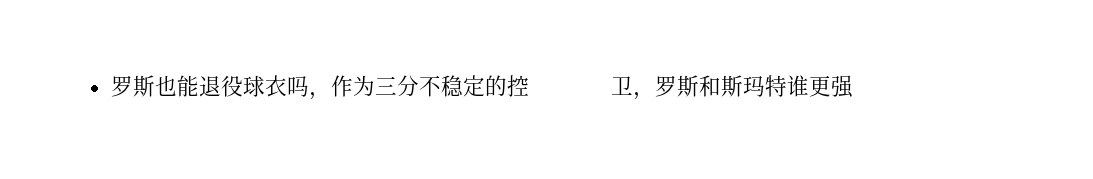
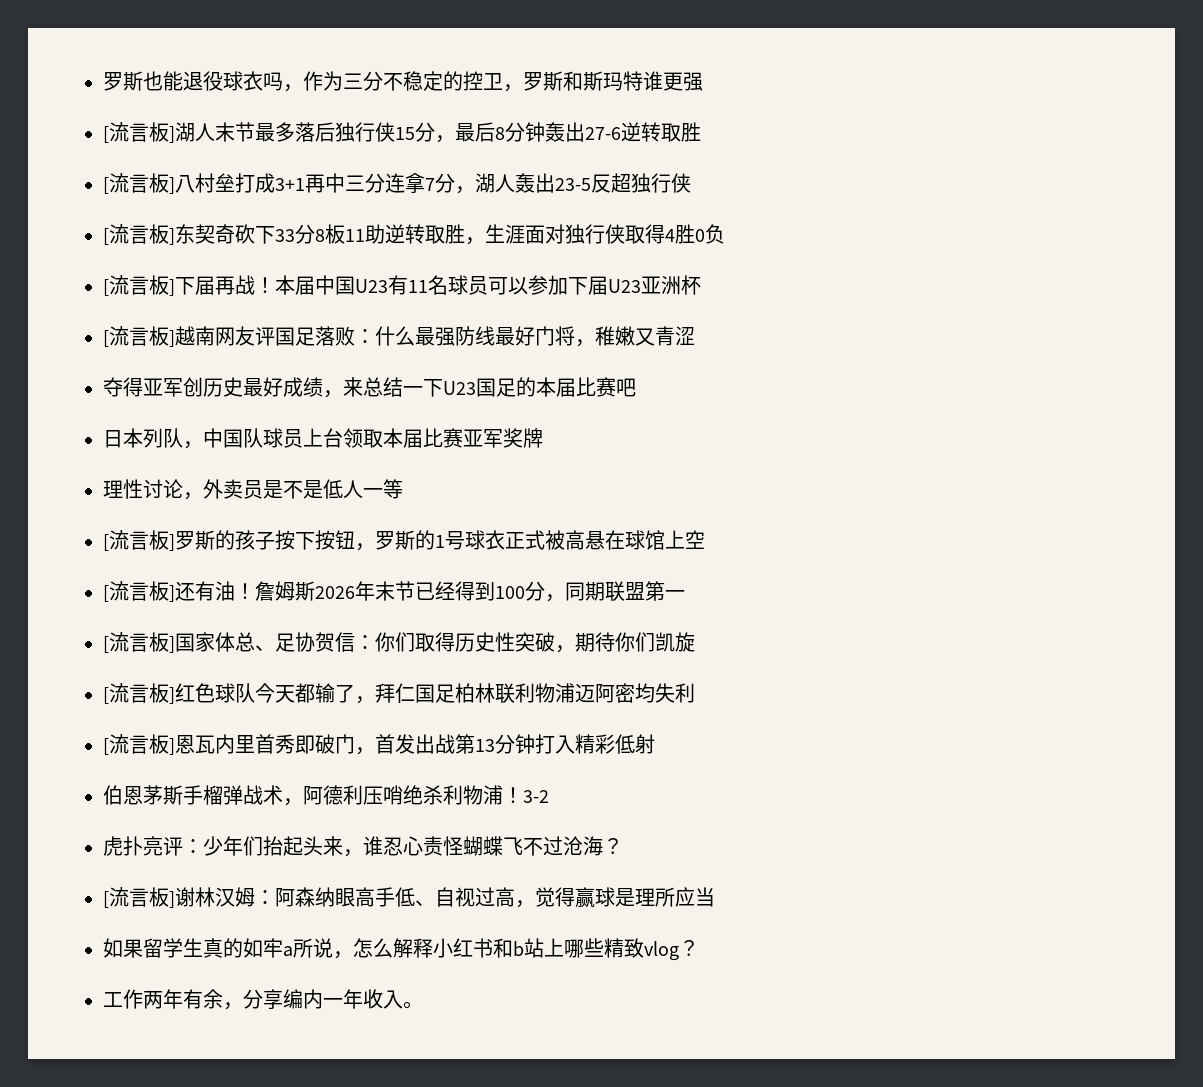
(854, 86) none -> [103,122,701,143] [103,173,691,194] [103,224,725,245] [103,275,701,296] [103,326,695,347] [103,377,636,398] [103,428,543,449] [103,479,403,500] [103,530,705,551] [103,581,685,602] [103,632,695,653] [103,683,695,704] [103,734,655,755] [103,785,549,806] [103,836,623,857] [103,887,715,908] [103,938,699,961] [103,989,423,1010] // [流言板]湖人末节最多落后独行侠15分，最后8分钟轰出27-6逆转取胜 // [流言板]八村垒打成3+1再中三分连拿7分，湖人轰出23-5反超独行侠 // [流言板]东契奇砍下33分8板11助逆转取胜，生涯面对独行侠取得4胜0负 // [流言板]下届再战！本届中国U23有11名球员可以参加下届U23亚洲杯 // [流言板]越南网友评国足落败：什么最强防线最好门将，稚嫩又青涩 // 夺得亚军创历史最好成绩，来总结一下U23国足的本届比赛吧 // 日本列队，中国队球员上台领取本届比赛亚军奖牌 // 理性讨论，外卖员是不是低人一等 // [流言板]罗斯的孩子按下按钮，罗斯的1号球衣正式被高悬在球馆上空 // [流言板]还有油！詹姆斯2026年末节已经得到100分，同期联盟第一 // [流言板]国家体总、足协贺信：你们取得历史性突破，期待你们凯旋 // [流言板]红色球队今天都输了，拜仁国足柏林联利物浦迈阿密均失利 // [流言板]恩瓦内里首秀即破门，首发出战第13分钟打入精彩低射 // 伯恩茅斯手榴弹战术，阿德利压哨绝杀利物浦！3-2 // 虎扑亮评：少年们抬起头来，谁忍心责怪蝴蝶飞不过沧海？ // [流言板]谢林汉姆：阿森纳眼高手低、自视过高，觉得赢球是理所应当 // 如果留学生真的如牢a所说，怎么解释小红书和b站上哪些精致vlog？ // 工作两年有余，分享编内一年收入。

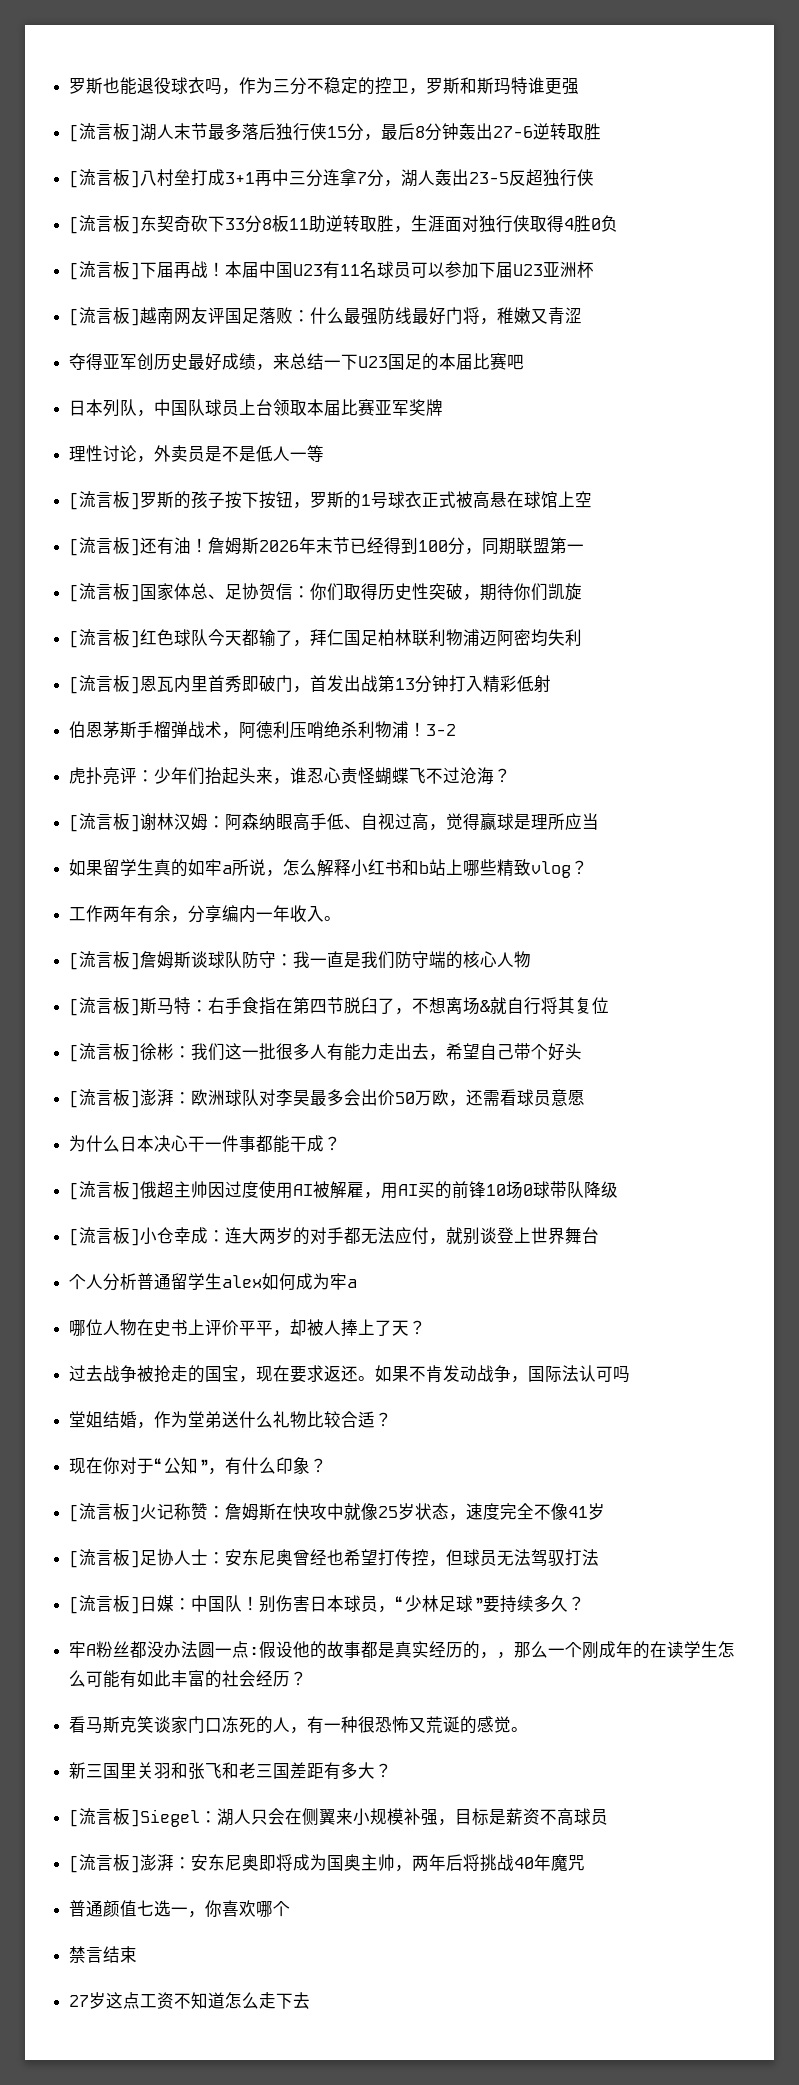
(423, 1005) none -> [69,951,532,970] [69,997,610,1016] [69,1043,583,1062] [69,1089,586,1108] [69,1135,342,1153] [69,1181,619,1200] [69,1227,600,1246] [69,1273,358,1291] [69,1319,427,1337] [69,1365,631,1383] [69,1411,393,1429] [69,1457,328,1475] [69,1503,606,1522] [69,1549,600,1568] [69,1595,586,1614] [69,1641,736,1659] [69,1670,308,1688] [69,1716,529,1734] [69,1762,393,1780] [69,1808,609,1827] [69,1854,586,1873] [69,1900,291,1918] [69,1946,138,1963] [69,1992,311,2009] // [流言板]詹姆斯谈球队防守：我一直是我们防守端的核心人物 // [流言板]斯马特：右手食指在第四节脱臼了，不想离场&就自行将其复位 // [流言板]徐彬：我们这一批很多人有能力走出去，希望自己带个好头 // [流言板]澎湃：欧洲球队对李昊最多会出价50万欧，还需看球员意愿 // 为什么日本决心干一件事都能干成？ // [流言板]俄超主帅因过度使用AI被解雇，用AI买的前锋10场0球带队降级 // [流言板]小仓幸成：连大两岁的对手都无法应付，就别谈登上世界舞台 // 个人分析普通留学生alex如何成为牢a // 哪位人物在史书上评价平平，却被人捧上了天？ // 过去战争被抢走的国宝，现在要求返还。如果不肯发动战争，国际法认可吗 // 堂姐结婚，作为堂弟送什么礼物比较合适？ // 现在你对于“公知”，有什么印象？ // [流言板]火记称赞：詹姆斯在快攻中就像25岁状态，速度完全不像41岁 // [流言板]足协人士：安东尼奥曾经也希望打传控，但球员无法驾驭打法 // [流言板]日媒：中国队！别伤害日本球员，“少林足球”要持续多久？ // 牢A粉丝都没办法圆一点:假设他的故事都是真实经历的，，那么一个刚成年的在读学生怎么可能有如此丰富的社会经历？ // 看马斯克笑谈家门口冻死的人，有一种很恐怖又荒诞的感觉。 // 新三国里关羽和张飞和老三国差距有多大？ // [流言板]Siegel：湖人只会在侧翼来小规模补强，目标是薪资不高球员 // [流言板]澎湃：安东尼奥即将成为国奥主帅，两年后将挑战40年魔咒 // 普通颜值七选一，你喜欢哪个 // 禁言结束 // 27岁这点工资不知道怎么走下去

